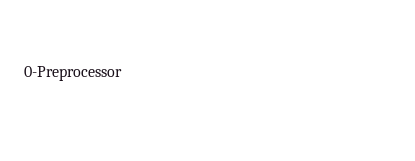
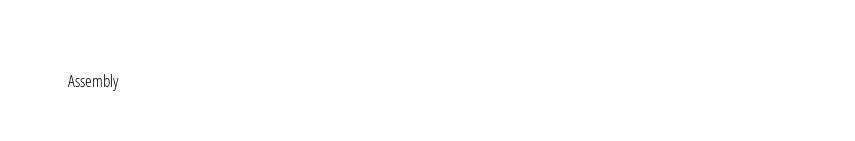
[24,66,122,81] 0-Preprocessor -> [68,74,119,91] Assembly

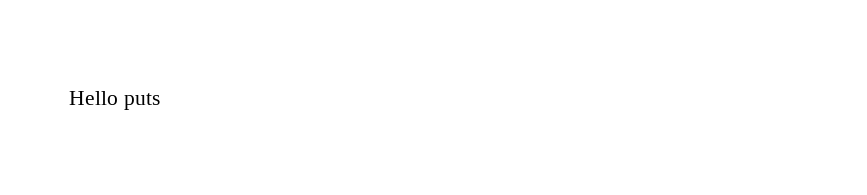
[68,74,119,91] Assembly -> [69,91,160,110] Hello puts

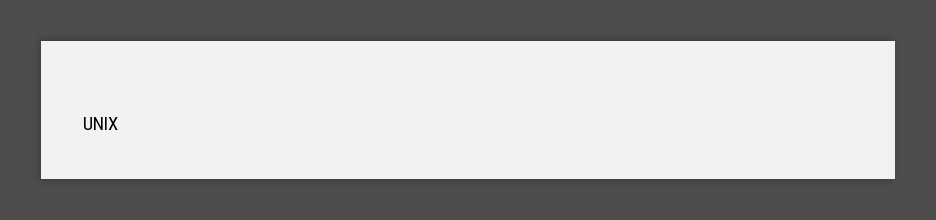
[69,91,160,110] Hello puts -> [83,117,118,130] UNIX

